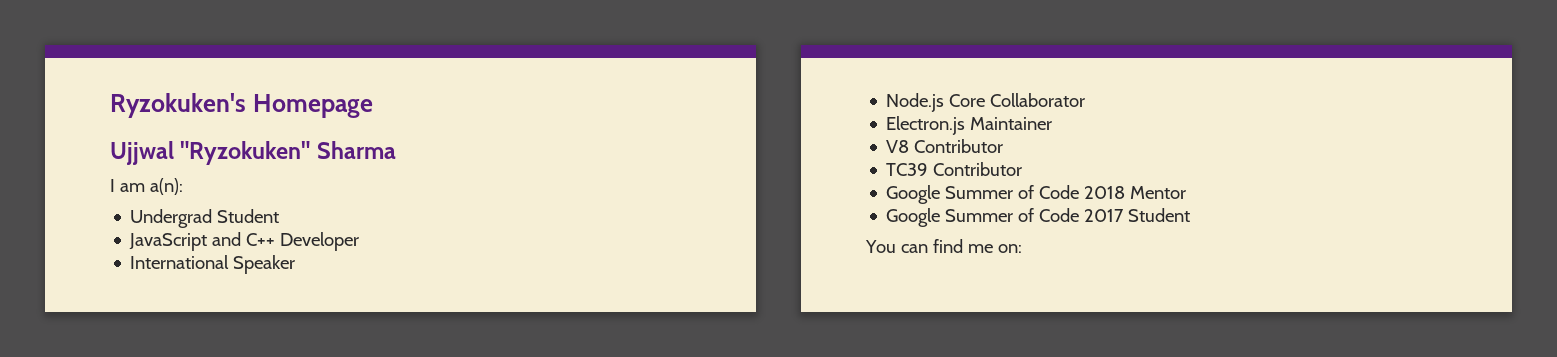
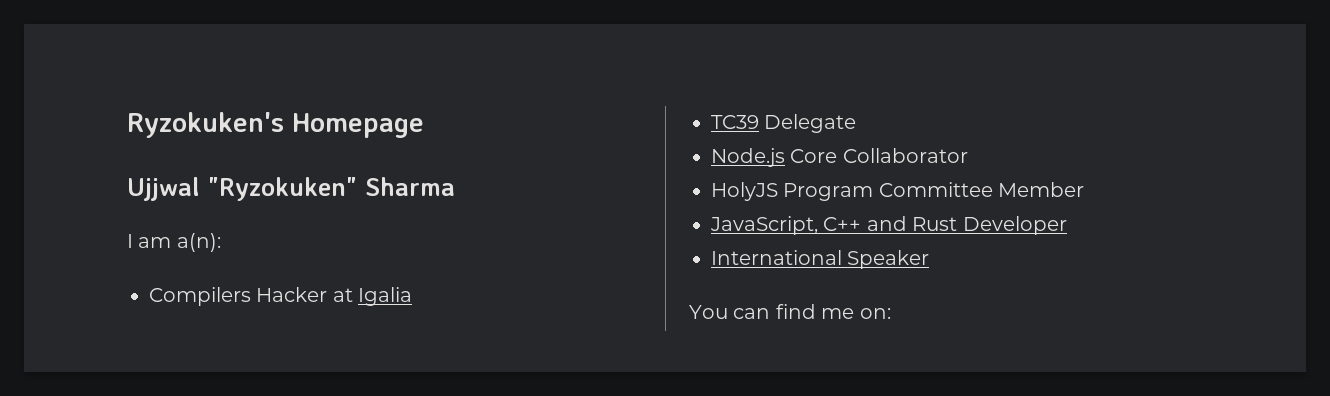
[130,209,280,228] [129,232,360,251] [130,255,296,274] [886,93,1086,112] [886,116,1053,135] [886,139,1004,153] [886,162,1023,176] [886,185,1187,204] [886,208,1191,227] Undergrad Student // JavaScript and C++ Developer // International Speaker // Node.js Core Collaborator // Electron.js Maintainer // V8 Contributor // TC39 Contributor // Google Summer of Code 2018 Mentor // Google Summer of Code 2017 Student -> [149,287,413,306] [711,114,857,133] [711,148,968,167] [711,182,1085,201] [710,216,1067,235] [711,250,930,269] Compilers Hacker at Igalia // TC39 Delegate // Node.js Core Collaborator // HolyJS Program Committee Member // JavaScript, C++ and Rust Developer // International Speaker

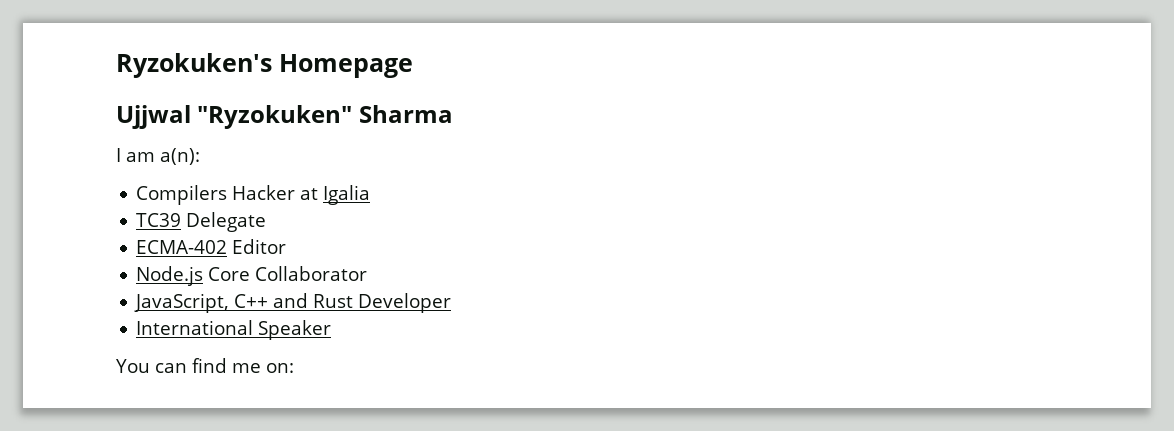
(857, 123) none -> [136,239,287,254] // ECMA-402 Editor
[711,182,1085,201] // HolyJS Program Committee Member -> (368, 273) none

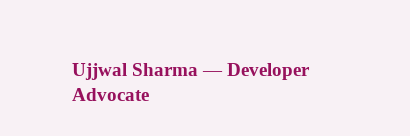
[116,53,413,78] [116,105,453,129] [116,148,200,165] [136,185,371,205] [136,212,267,232] [136,239,287,254] [136,266,368,286] [134,293,452,313] [136,320,332,340] [116,358,294,373] Ryzokuken's Homepage // Ujjwal "Ryzokuken" Sharma // I am a(n): // Compilers Hacker at Igalia // TC39 Delegate // ECMA-402 Editor // Node.js Core Collaborator // JavaScript, C++ and Rust Developer // International Speaker // You can find me on: -> [72,63,311,80] [72,88,149,101] Ujjwal Sharma — Developer Advocate

